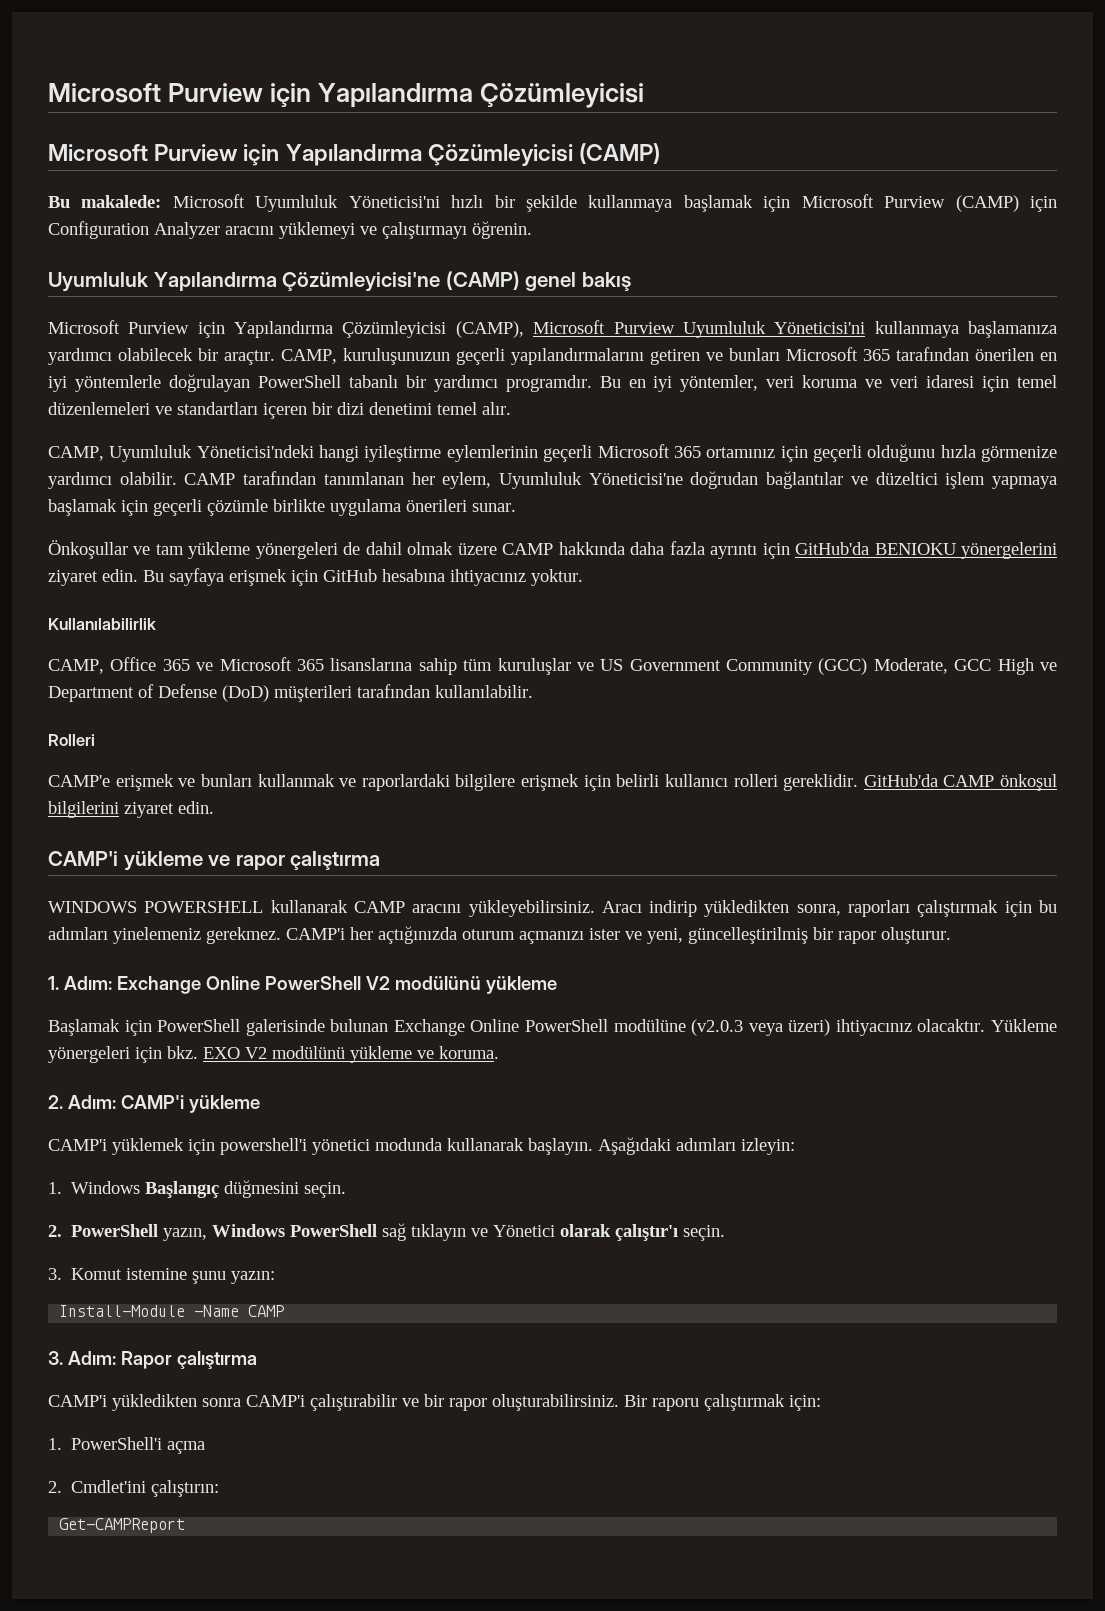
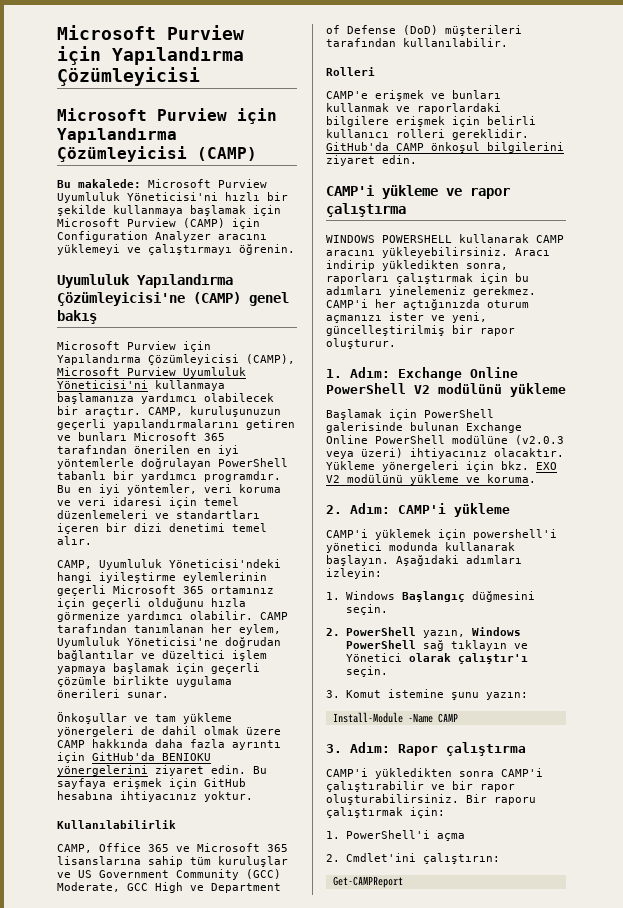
(245, 201) none -> [218,179,267,188] Purview

